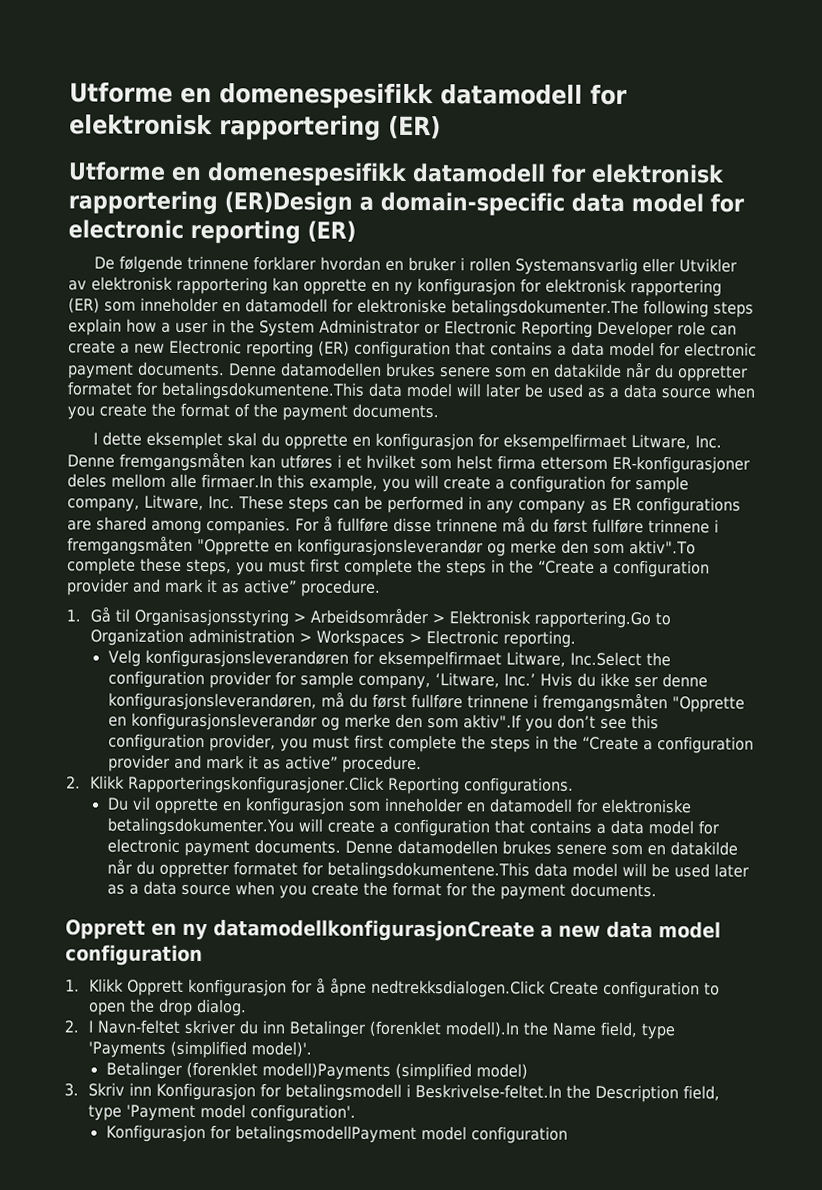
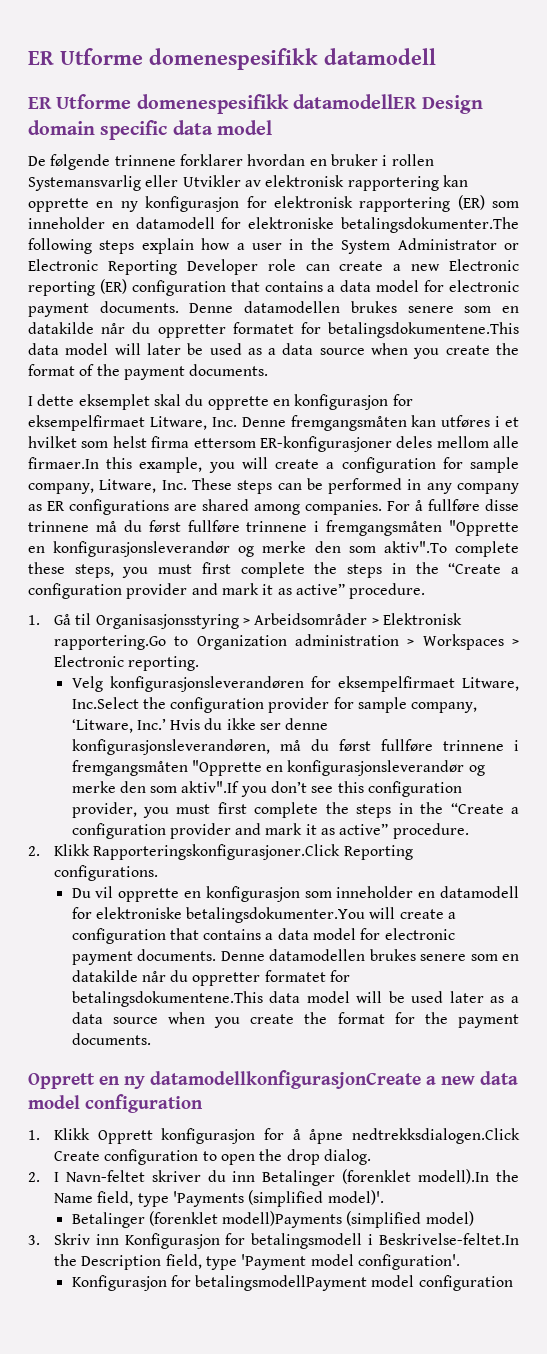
[69,82,628,110] [69,114,441,141] [68,161,725,186] [68,190,745,216] [68,219,356,244] Utforme en domenespesifikk datamodell for elektronisk rapportering (ER) // Utforme en domenespesifikk datamodell for elektronisk rapportering (ER)Design a domain-specific data model for electronic reporting (ER) -> [28,48,436,70] [28,94,483,114] [28,120,273,140] ER Utforme domenespesifikk datamodell // ER Utforme domenespesifikk datamodellER Design domain specific data model

